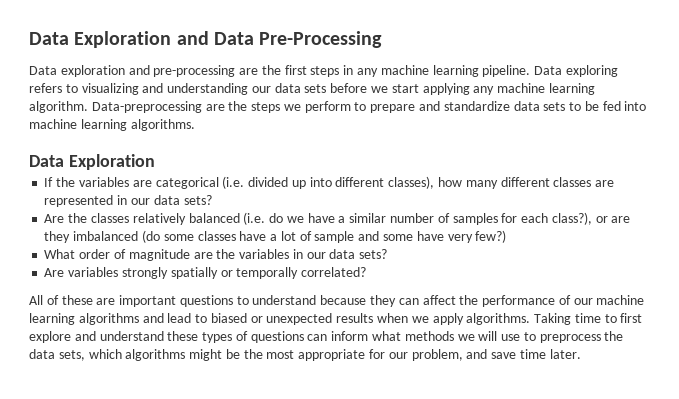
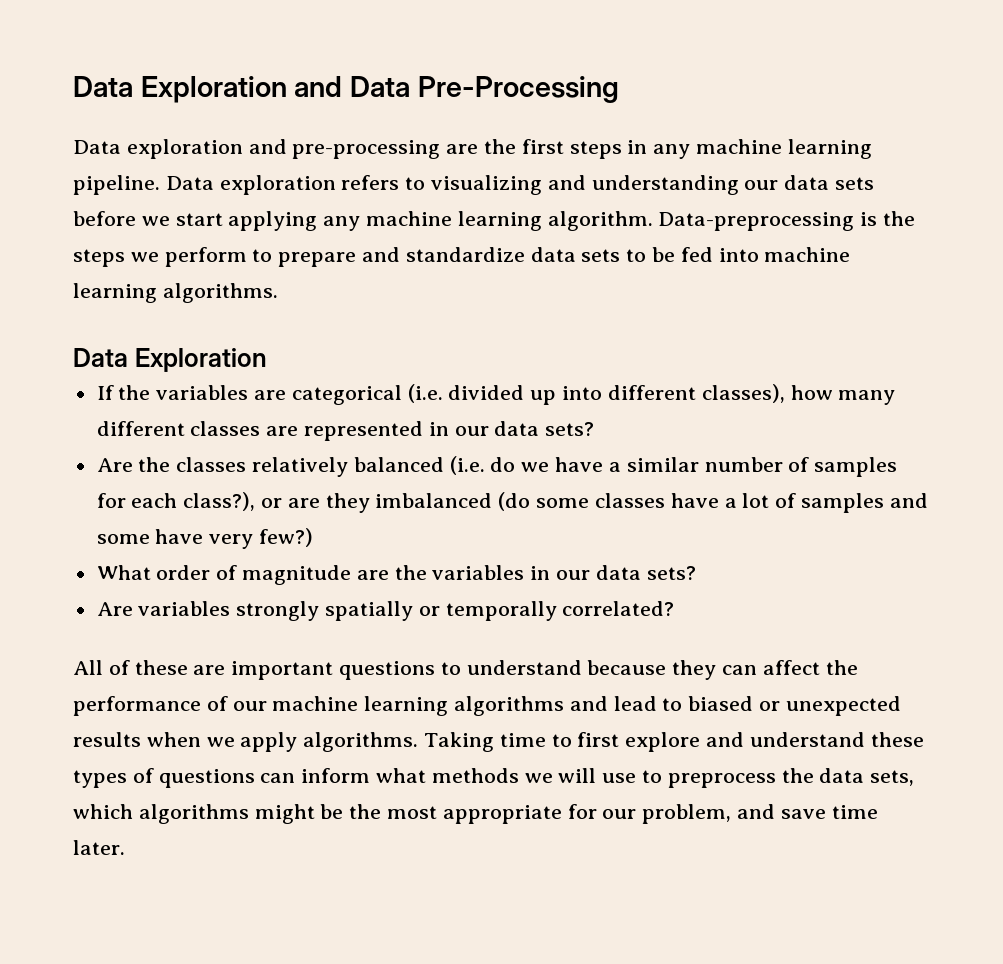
[565,65,618,77] exploring -> [219,175,336,195] exploration
[205,104,225,111] are -> [860,212,878,226] is
[314,231,355,243] sample -> [800,493,884,513] samples

